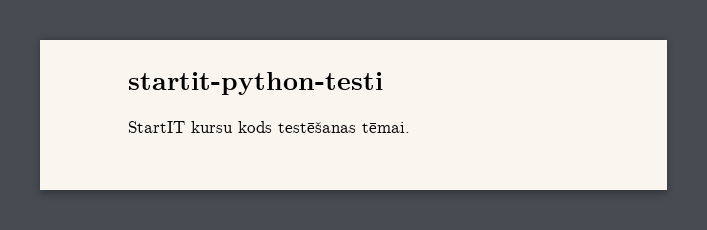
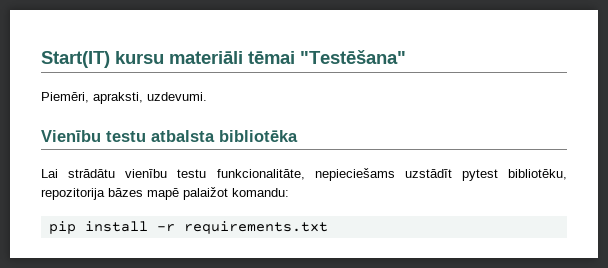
[128,72,383,95] [128,121,410,133] startit-python-testi // StartIT kursu kods testēšanas tēmai. -> [41,50,406,68] [41,92,207,104] [41,130,298,142] [41,168,567,181] [41,187,289,200] [48,221,328,234] Start(IT) kursu materiāli tēmai "Testēšana" // Piemēri, apraksti, uzdevumi. // Vienību testu atbalsta bibliotēka // Lai strādātu vienību testu funkcionalitāte, nepieciešams uzstādīt pytest bibliotēku, repozitorija bāzes mapē palaižot komandu: // pip install -r requirements.txt

